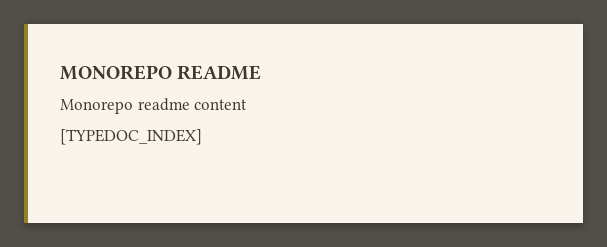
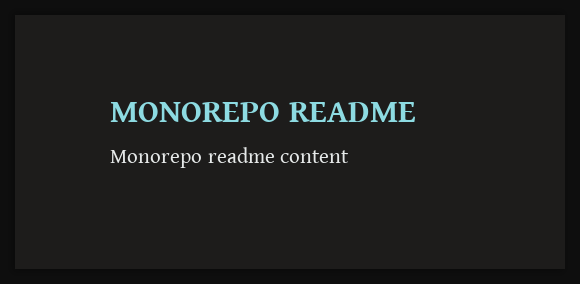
[60,129,202,145] // [TYPEDOC_INDEX] -> (350, 156) none

